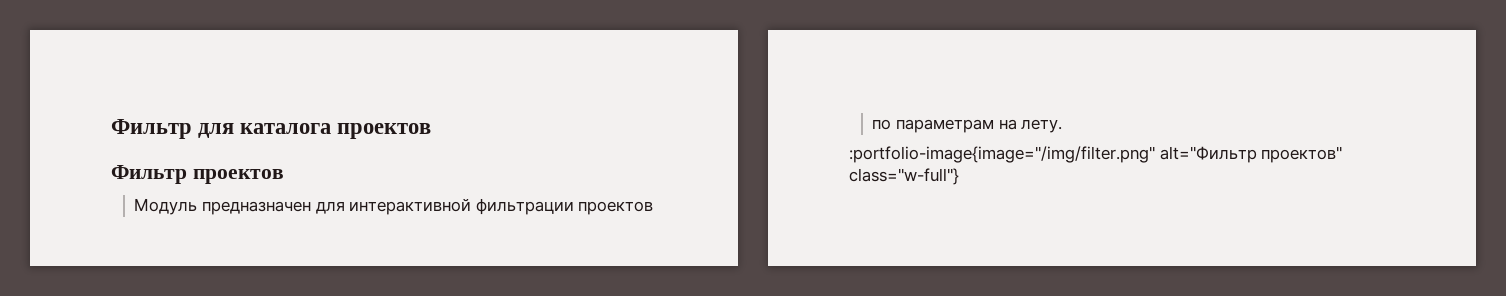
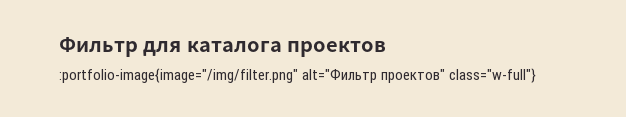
[111,165,284,184] [134,198,654,215] [872,119,1063,133] // Фильтр проектов // Модуль предназначен для интерактивной фильтрации проектов по параметрам на лету. -> (387, 49) none

